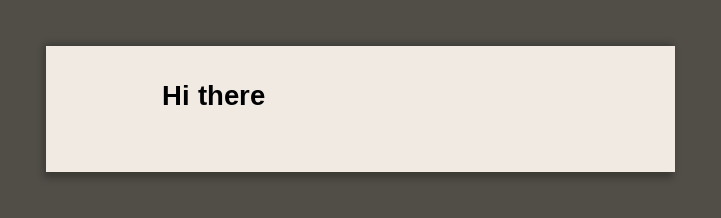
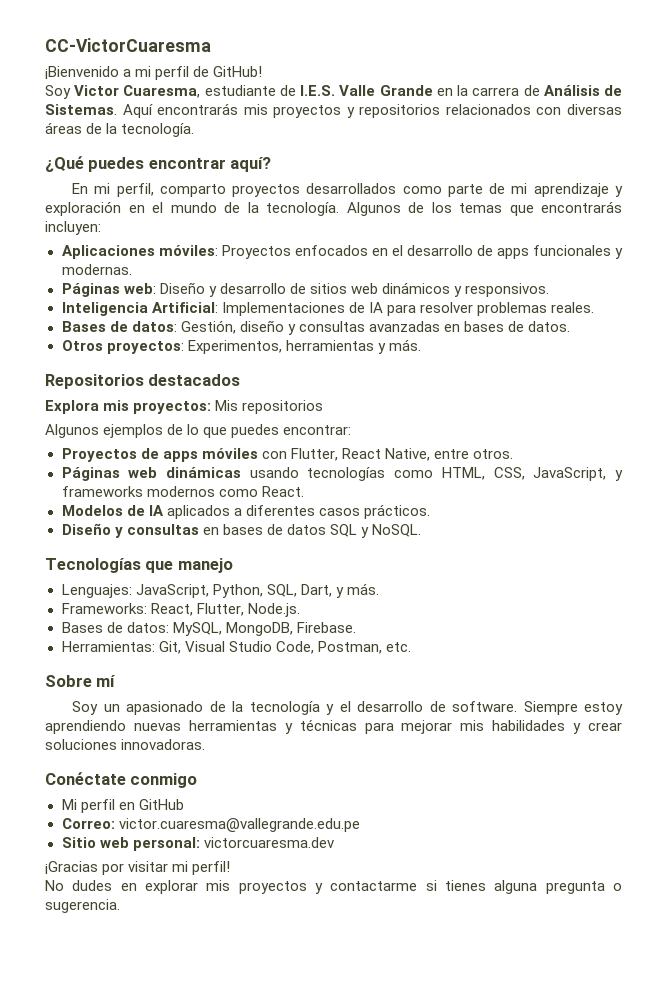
[162,85,265,105] Hi there -> [45,38,211,52] [45,66,263,80] [45,85,622,99] [45,103,622,118] [45,122,195,137] [45,156,272,172] [72,183,624,197] [45,201,622,216] [45,221,101,235] [61,245,623,259] [61,264,132,275] [61,282,549,297] [61,302,594,316] [61,320,571,335] [61,339,421,354] [45,374,241,389] [45,400,324,414] [45,424,352,438] [61,448,513,462] [61,467,624,481] [61,486,304,497] [61,504,430,519] [61,523,421,538] [45,558,233,573] [61,583,379,598] [61,603,300,617] [61,622,356,636] [61,641,411,654] [45,675,117,687] [72,701,623,715] [45,719,622,734] [45,739,206,750] [45,772,198,788] [61,799,184,813] [61,818,360,832] [61,837,334,851] [45,861,231,875] [45,880,622,894] [45,899,120,913] CC-VictorCuaresma // ¡Bienvenido a mi perfil de GitHub! // Soy Victor Cuaresma, estudiante de I.E.S. Valle Grande en la carrera de Análisis de Sistemas. Aquí encontrarás mis proyectos y repositorios relacionados con diversas áreas de la tecnología. // ¿Qué puedes encontrar aquí? // En mi perfil, comparto proyectos desarrollados como parte de mi aprendizaje y exploración en el mundo de la tecnología. Algunos de los temas que encontrarás incluyen: // Aplicaciones móviles: Proyectos enfocados en el desarrollo de apps funcionales y modernas. // Páginas web: Diseño y desarrollo de sitios web dinámicos y responsivos. // Inteligencia Artificial: Implementaciones de IA para resolver problemas reales. // Bases de datos: Gestión, diseño y consultas avanzadas en bases de datos. // Otros proyectos: Experimentos, herramientas y más. // Repositorios destacados // Explora mis proyectos: Mis repositorios // Algunos ejemplos de lo que puedes encontrar: // Proyectos de apps móviles con Flutter, React Native, entre otros. // Páginas web dinámicas usando tecnologías como HTML, CSS, JavaScript, y frameworks modernos como React. // Modelos de IA aplicados a diferentes casos prácticos. // Diseño y consultas en bases de datos SQL y NoSQL. // Tecnologías que manejo // Lenguajes: JavaScript, Python, SQL, Dart, y más. // Frameworks: React, Flutter, Node.js. // Bases de datos: MySQL, MongoDB, Firebase. // Herramientas: Git, Visual Studio Code, Postman, etc. // Sobre mí // Soy un apasionado de la tecnología y el desarrollo de software. Siempre estoy aprendiendo nuevas herramientas y técnicas para mejorar mis habilidades y crear soluciones innovadoras. // Conéctate conmigo // Mi perfil en GitHub // Correo: victor.cuaresma@vallegrande.edu.pe // Sitio web personal: victorcuaresma.dev // ¡Gracias por visitar mi perfil! // No dudes en explorar mis proyectos y contactarme si tienes alguna pregunta o sugerencia.

